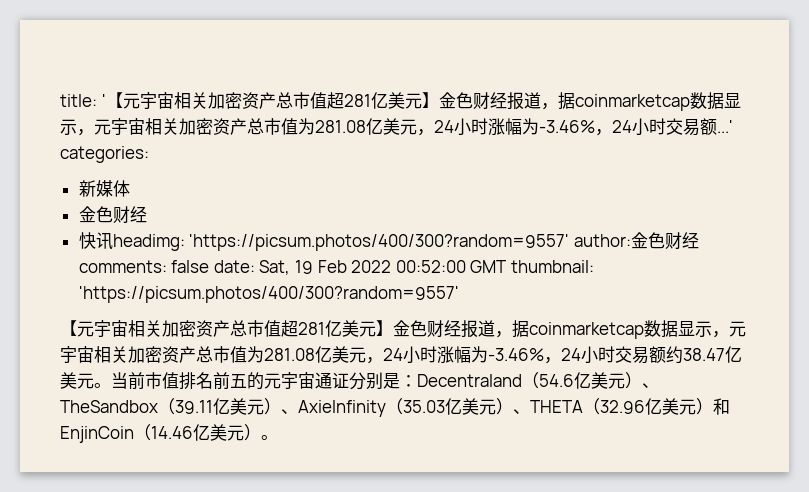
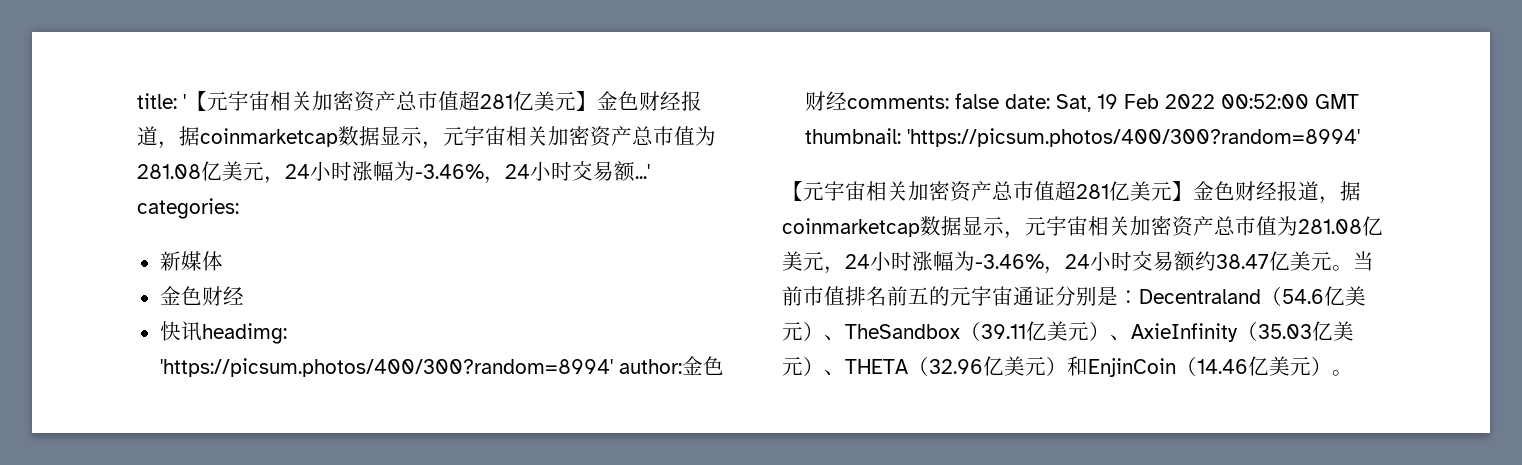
[189,234,570,251] 'https://picsum.photos/400/300?random=9557' -> [159,358,613,377] 'https://picsum.photos/400/300?random=8994'
[78,286,459,303] 'https://picsum.photos/400/300?random=9557' -> [906,128,1360,147] 'https://picsum.photos/400/300?random=8994'

